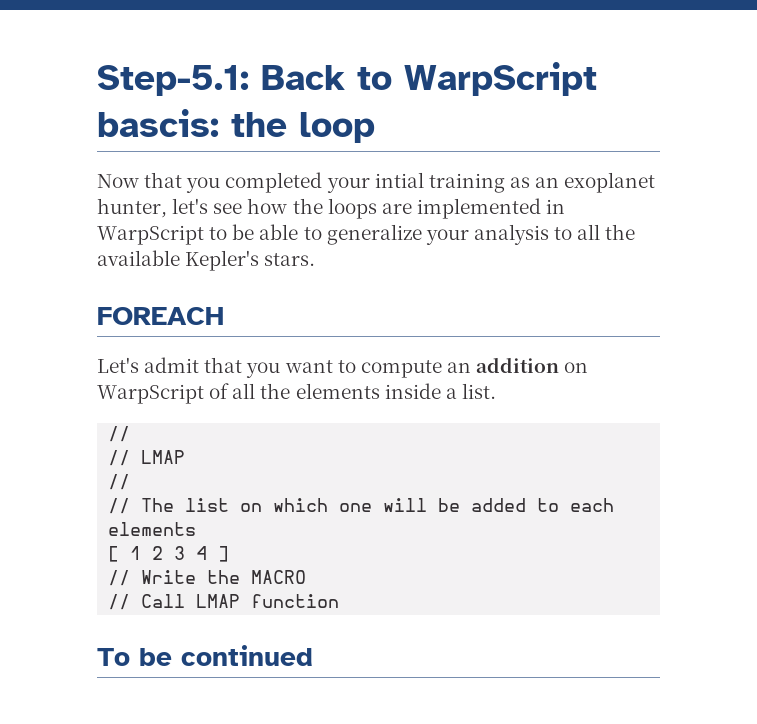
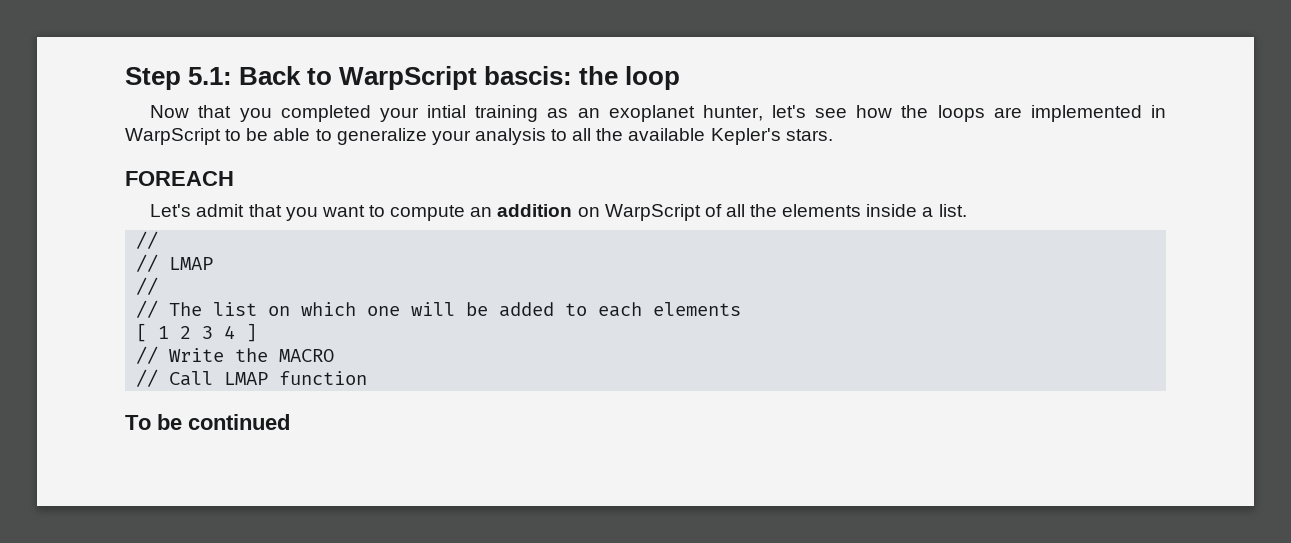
[97,65,249,96] Step-5.1: -> [125,67,233,90] Step 5.1:

